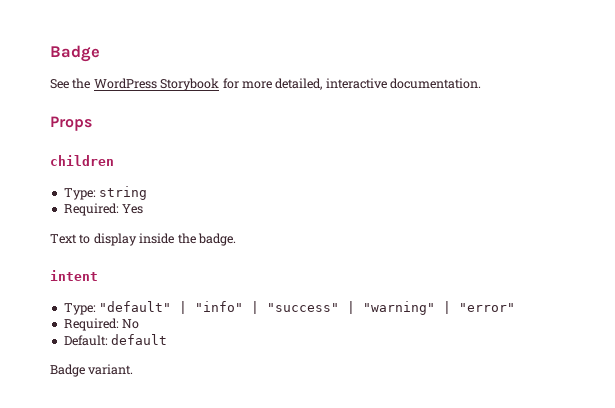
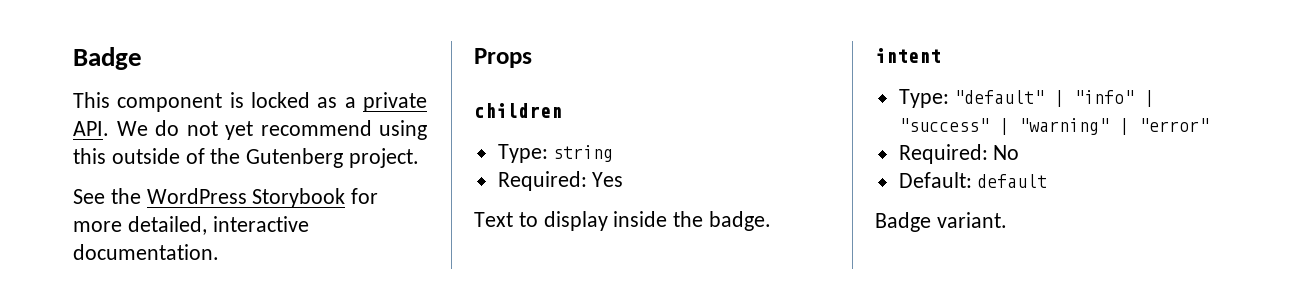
[50,45,100,62] Badge -> [73,47,142,70] [73,92,427,112] [73,120,427,140] [73,148,420,168] Badge // This component is locked as a private API. We do not yet recommend using this outside of the Gutenberg project.

